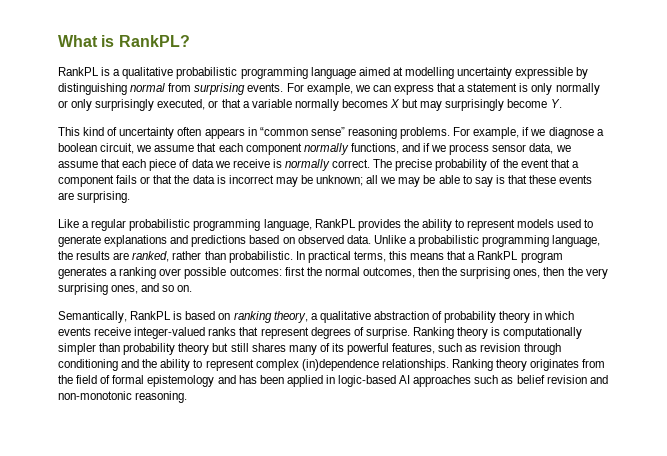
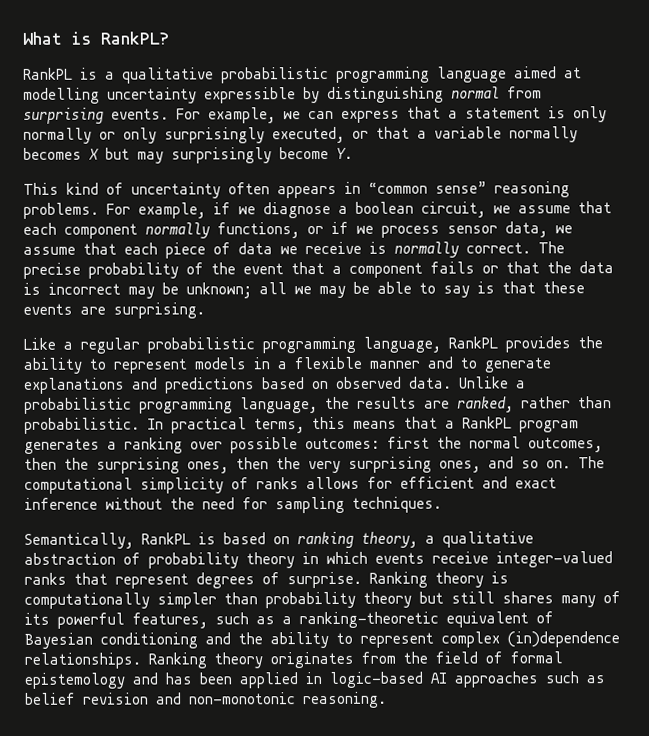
[401,143,420,152] and -> [307,226,324,235] or
[557,219,582,228] used -> [253,356,454,370] in a flexible manner and
(193, 288) none -> [578,456,605,469] [24,476,557,494] [24,496,442,514] The computational simplicity of ranks allows for efficient and exact inference without the need for sampling techniques.
[480,343,561,355] revision through -> [282,611,554,629] [24,632,93,649] a ranking-theoretic equivalent of Bayesian

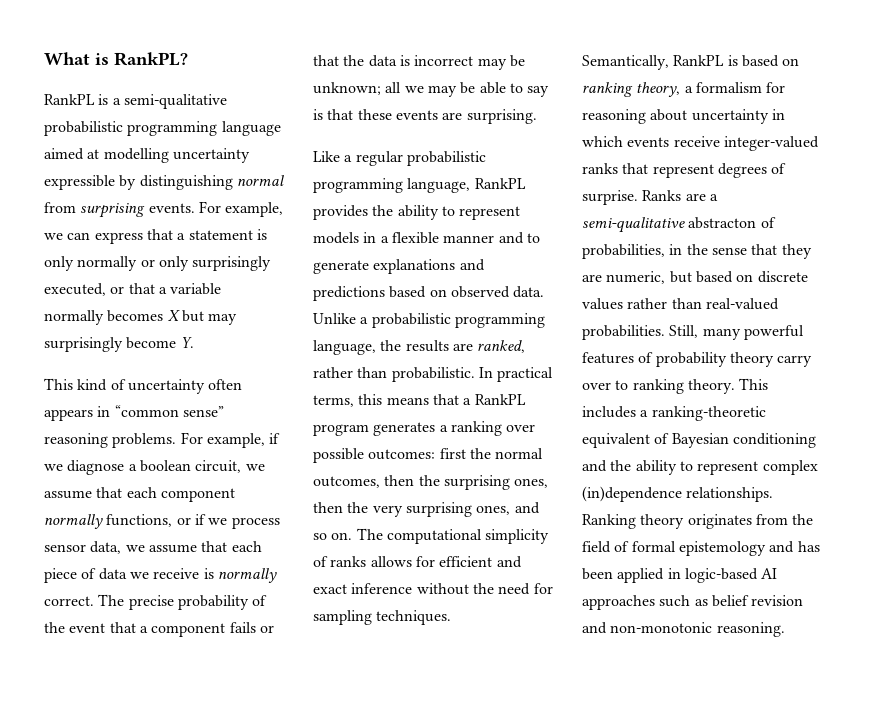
[122,67,214,84] qualitative -> [123,94,227,109] semi-qualitative
[442,531,534,548] [24,552,295,569] qualitative abstraction of probability theory -> [695,82,786,93] [582,109,769,124] formalism for reasoning about uncertainty
[369,571,509,588] [24,591,621,609] [24,612,275,629] Ranking theory is computationally simpler than probability theory but still shares many of its powerful features, such as -> [642,190,718,201] [582,217,776,233] [582,244,812,259] [582,271,808,284] [582,298,779,310] [582,325,804,340] [582,352,813,367] [582,378,769,394] [582,406,636,418] Ranks are a semi-qualitative abstracton of probabilities, in the sense that they are numeric, but based on discrete values rather than real-valued probabilities. Still, many powerful features of probability theory carry over to ranking theory. This includes

